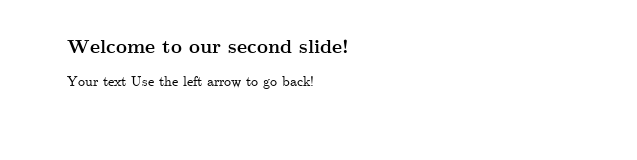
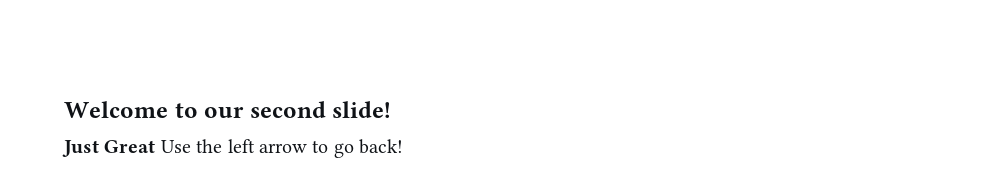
[67,76,126,86] Your text -> [62,140,156,157] Just Great

